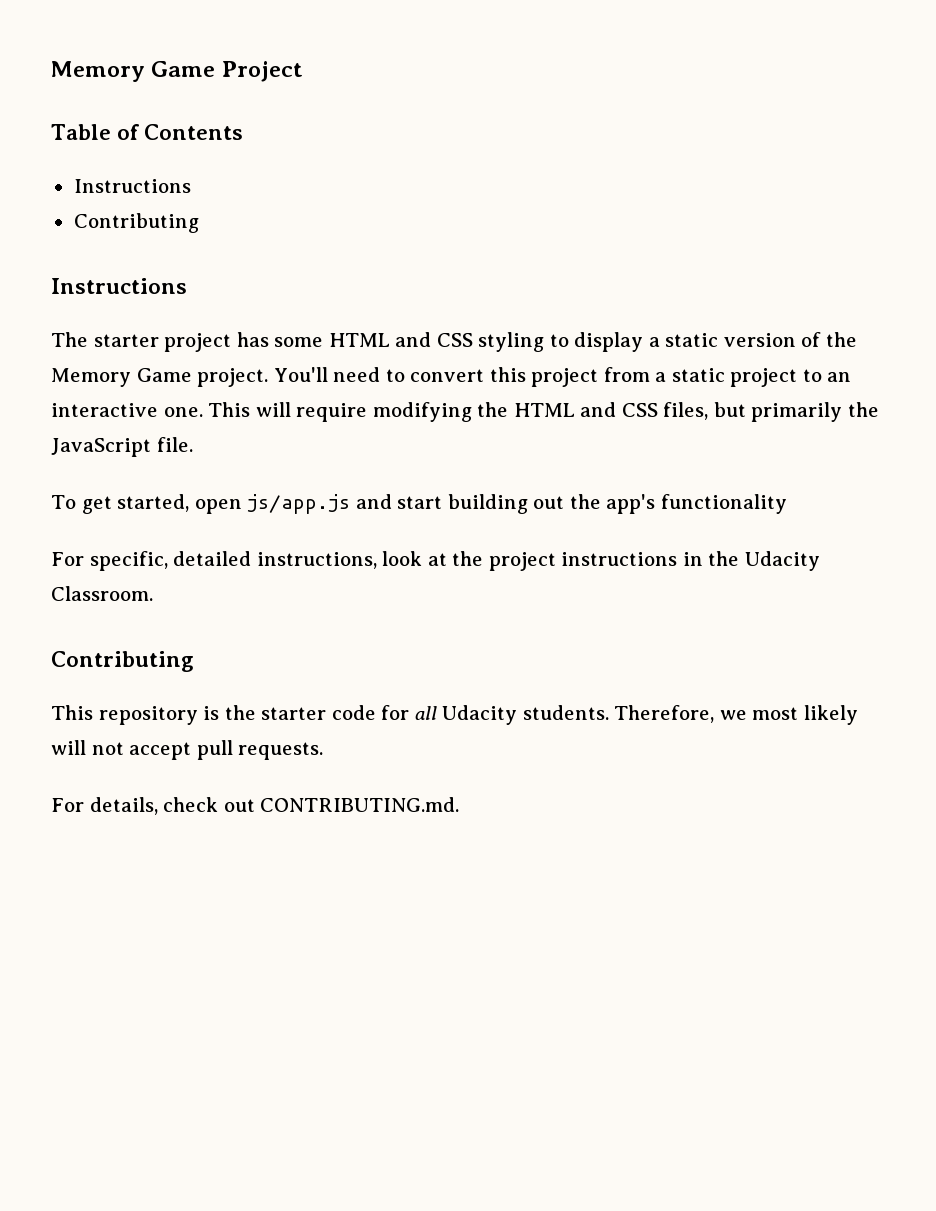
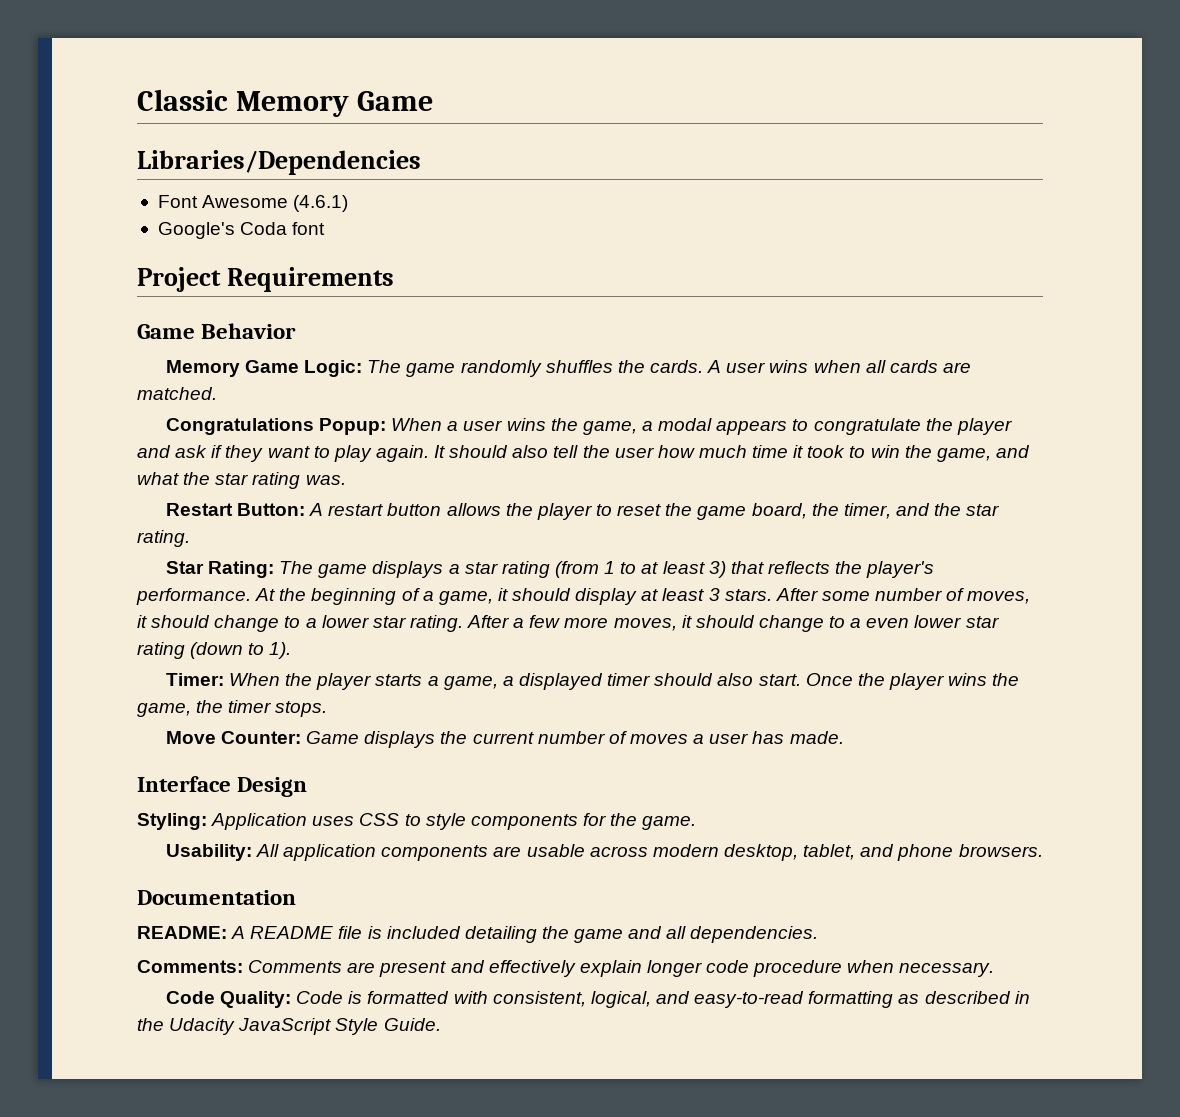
[51,61,303,82] [51,124,244,140] [73,179,191,193] [73,213,199,233] [51,278,187,294] [51,332,858,352] [51,367,852,387] [51,402,879,422] [51,437,193,457] [51,494,787,514] [51,551,820,571] [51,586,153,601] [51,651,194,672] [51,705,858,725] [51,740,324,760] [51,797,460,815] Memory Game Project // Table of Contents // Instructions // Contributing // Instructions // The starter project has some HTML and CSS styling to display a static version of the Memory Game project. You'll need to convert this project from a static project to an interactive one. This will require modifying the HTML and CSS files, but primarily the JavaScript file. // To get started, open js/app.js and start building out the app's functionality // For specific, detailed instructions, look at the project instructions in the Udacity Classroom. // Contributing // This repository is the starter code for all Udacity students. Therefore, we most likely will not accept pull requests. // For details, check out CONTRIBUTING.md. -> [137,89,434,117] [137,150,421,175] [157,195,349,212] [157,222,326,239] [137,267,395,292] [137,323,297,339] [165,360,971,377] [137,387,217,400] [165,418,1012,435] [137,445,1030,462] [137,472,346,489] [165,503,1000,520] [137,530,190,547] [165,561,935,578] [136,588,1031,605] [137,615,999,632] [137,642,292,659] [165,673,1020,690] [137,700,328,717] [165,731,844,748] [137,776,308,797] [137,813,697,830] [165,844,1043,861] [137,890,296,905] [137,926,819,943] [137,960,995,977] [165,991,1030,1008] [137,1018,441,1035] Classic Memory Game // Libraries/Dependencies // Font Awesome (4.6.1) // Google's Coda font // Project Requirements // Game Behavior // Memory Game Logic: The game randomly shuffles the cards. A user wins when all cards are matched. // Congratulations Popup: When a user wins the game, a modal appears to congratulate the player and ask if they want to play again. It should also tell the user how much time it took to win the game, and what the star rating was. // Restart Button: A restart button allows the player to reset the game board, the timer, and the star rating. // Star Rating: The game displays a star rating (from 1 to at least 3) that reflects the player's performance. At the beginning of a game, it should display at least 3 stars. After some number of moves, it should change to a lower star rating. After a few more moves, it should change to a even lower star rating (down to 1). // Timer: When the player starts a game, a displayed timer should also start. Once the player wins the game, the timer stops. // Move Counter: Game displays the current number of moves a user has made. // Interface Design // Styling: Application uses CSS to style components for the game. // Usability: All application components are usable across modern desktop, tablet, and phone browsers. // Documentation // README: A README file is included detailing the game and all dependencies. // Comments: Comments are present and effectively explain longer code procedure when necessary. // Code Quality: Code is formatted with consistent, logical, and easy-to-read formatting as described in the Udacity JavaScript Style Guide.

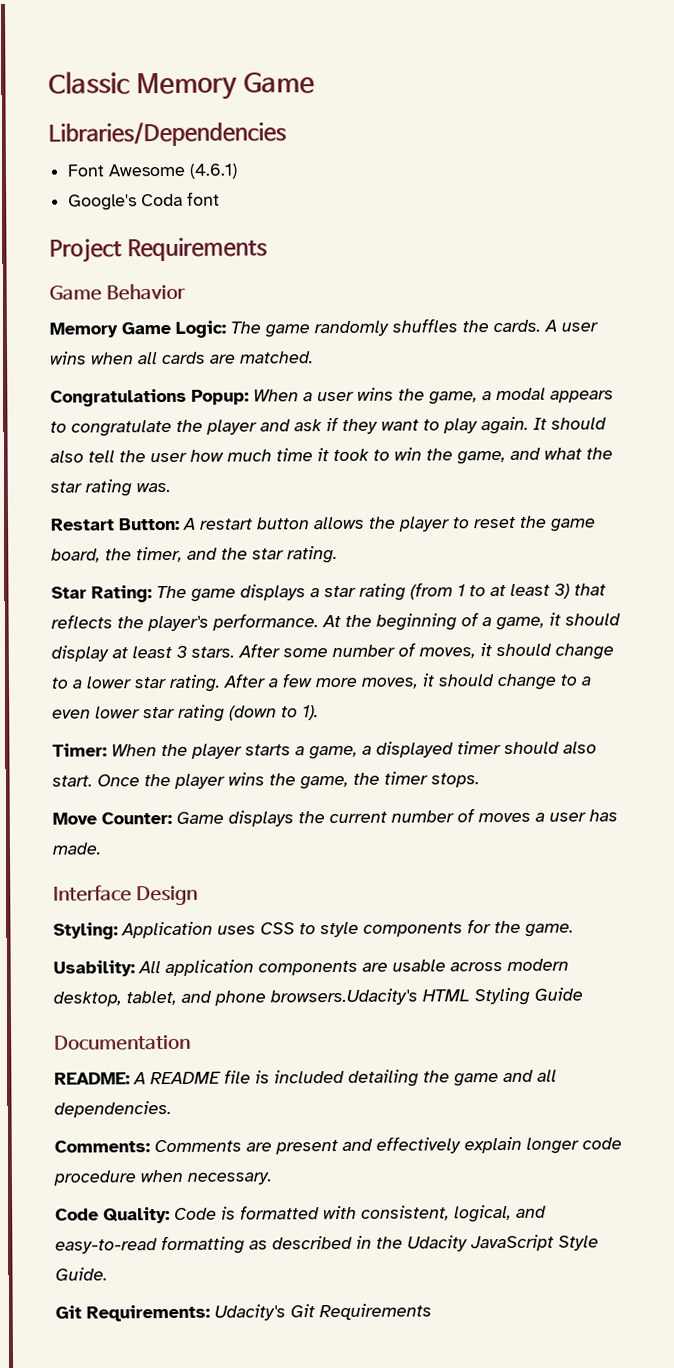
[958,844,1043,857] browsers. -> [270,987,583,1006] browsers.Udacity's HTML Styling Guide
(441, 1024) none -> [55,1303,432,1322] // Git Requirements: Udacity's Git Requirements

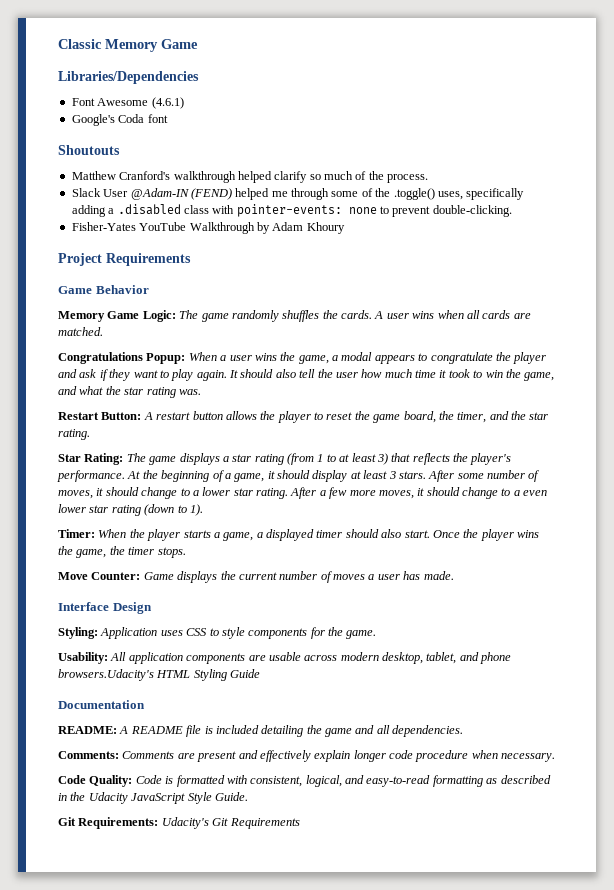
(221, 198) none -> [58,145,120,155] [71,171,429,183] [71,188,525,200] [71,204,512,217] [71,222,345,234] // Shoutouts // Matthew Cranford's walkthrough helped clarify so much of the process. // Slack User @Adam-IN (FEND) helped me through some of the .toggle() uses, specifically adding a .disabled class with pointer-events: none to prevent double-clicking. // Fisher-Yates YouTube Walkthrough by Adam Khoury

